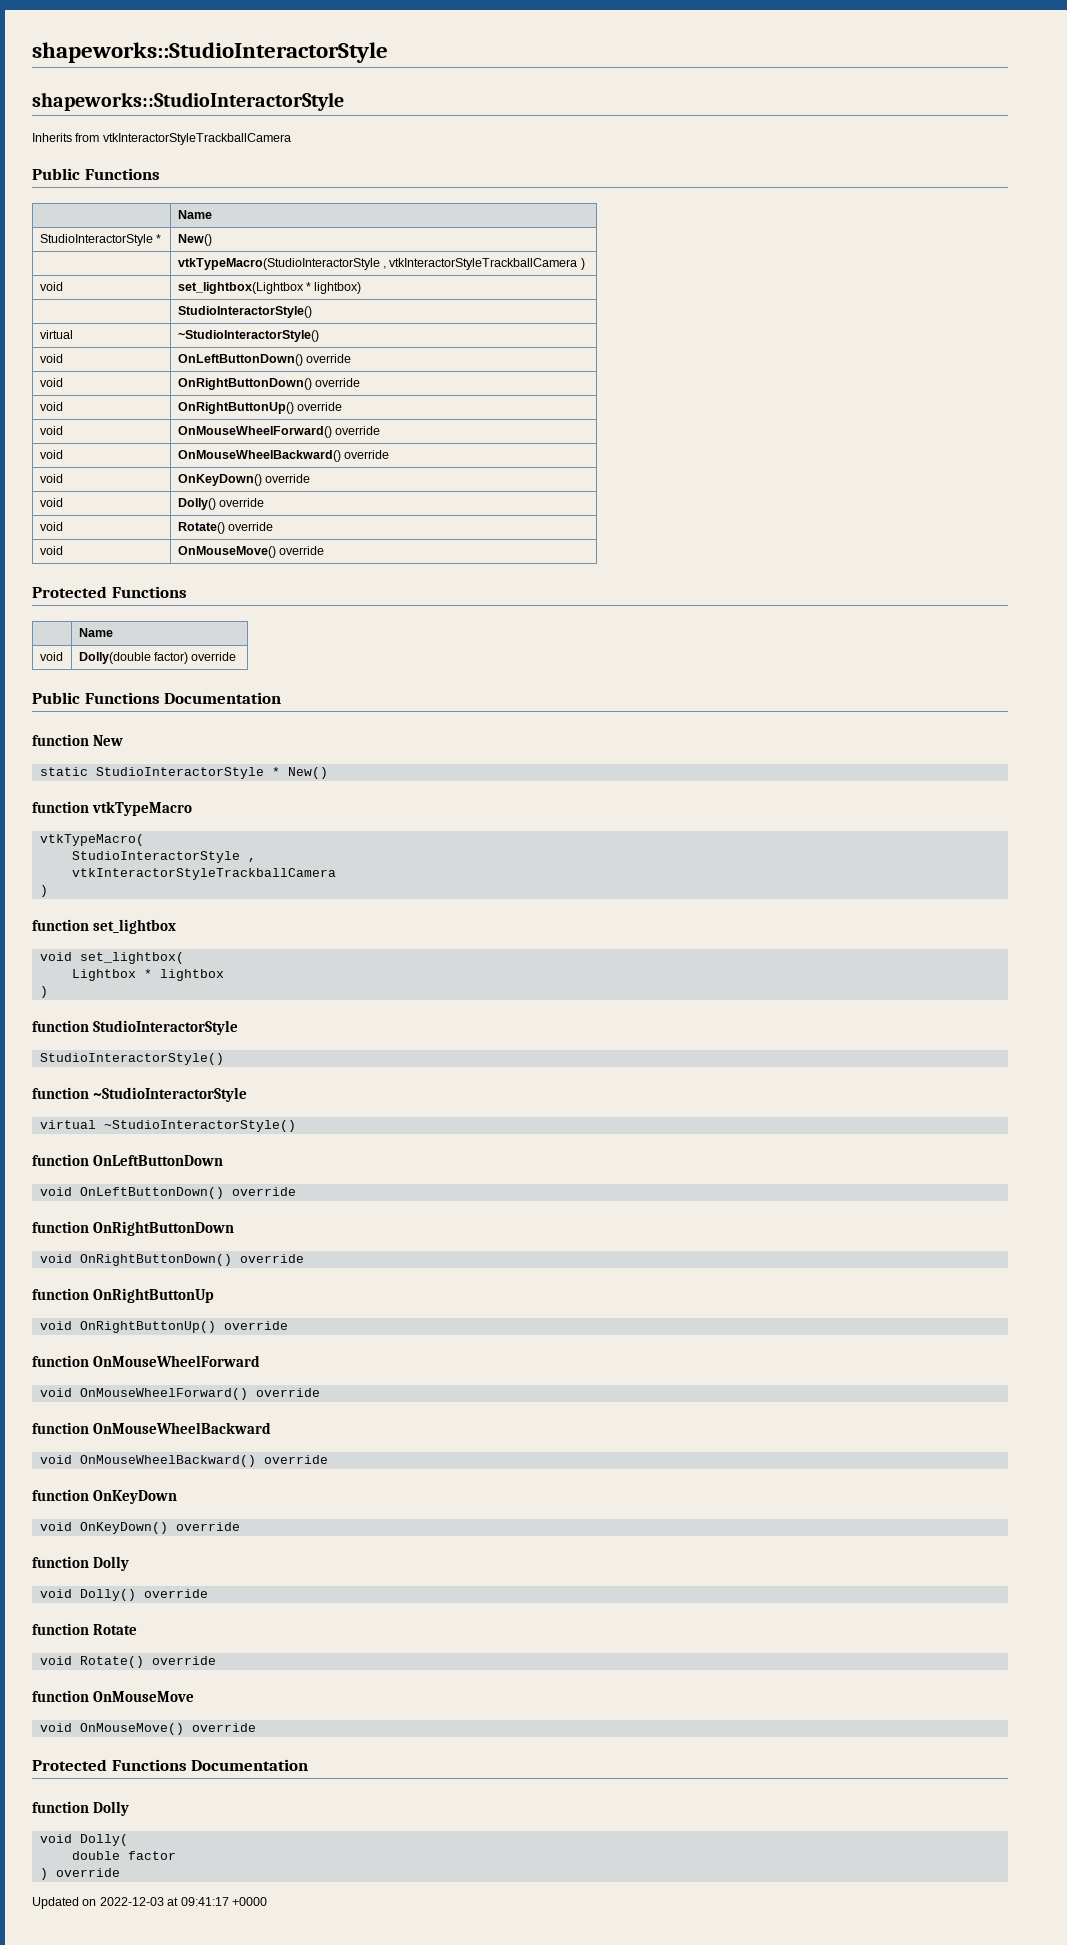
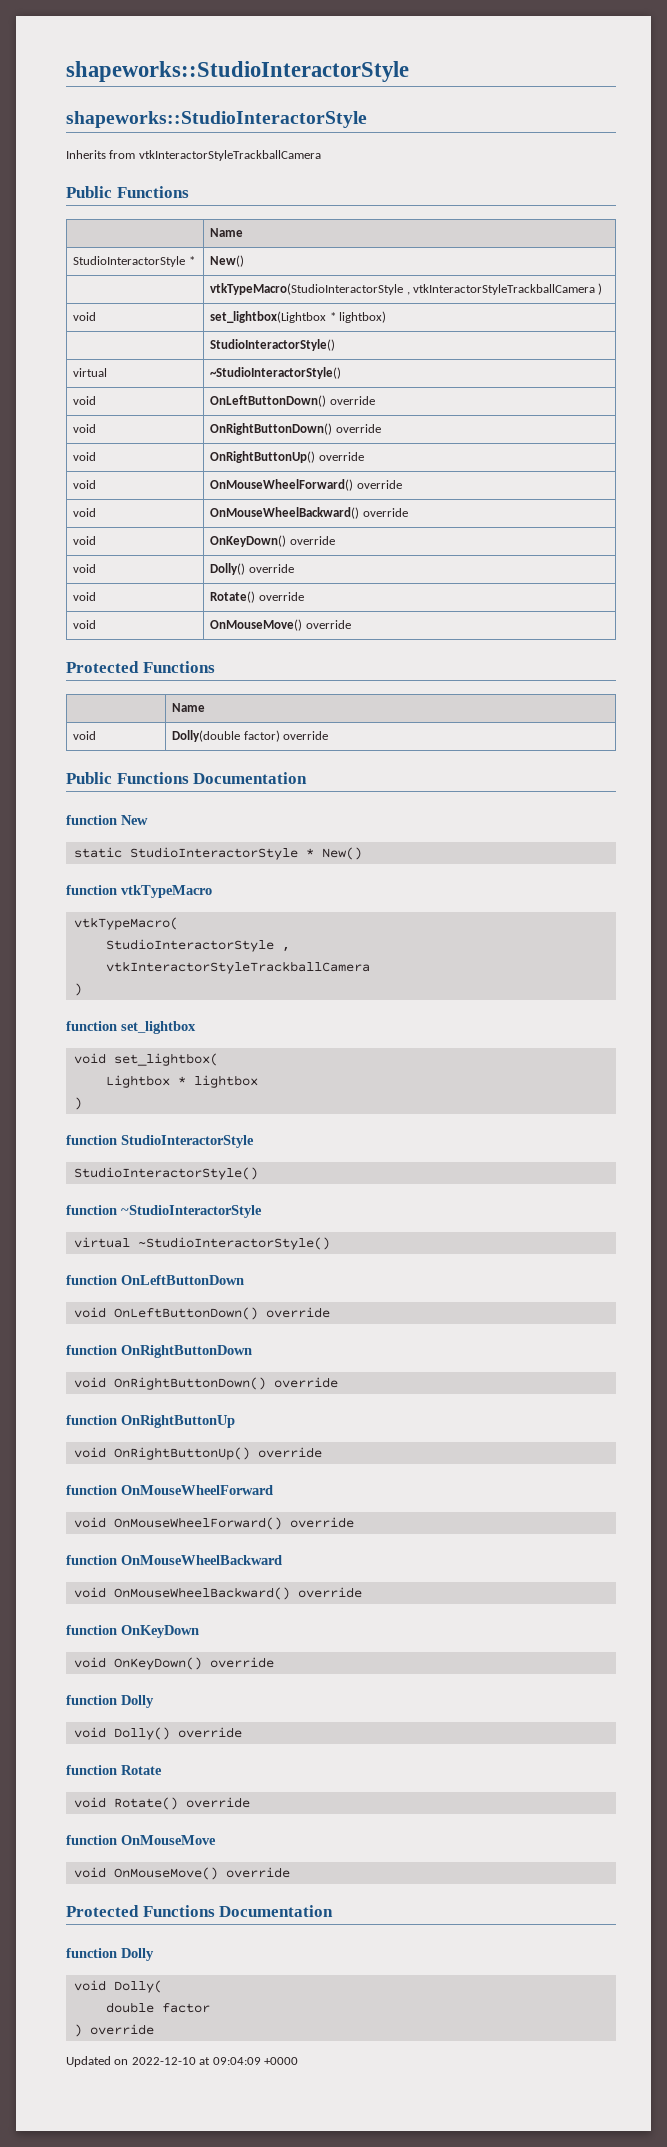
[99,1897,229,1906] 2022-12-03 at 09:41:17 -> [131,2057,261,2065] 2022-12-10 at 09:04:09

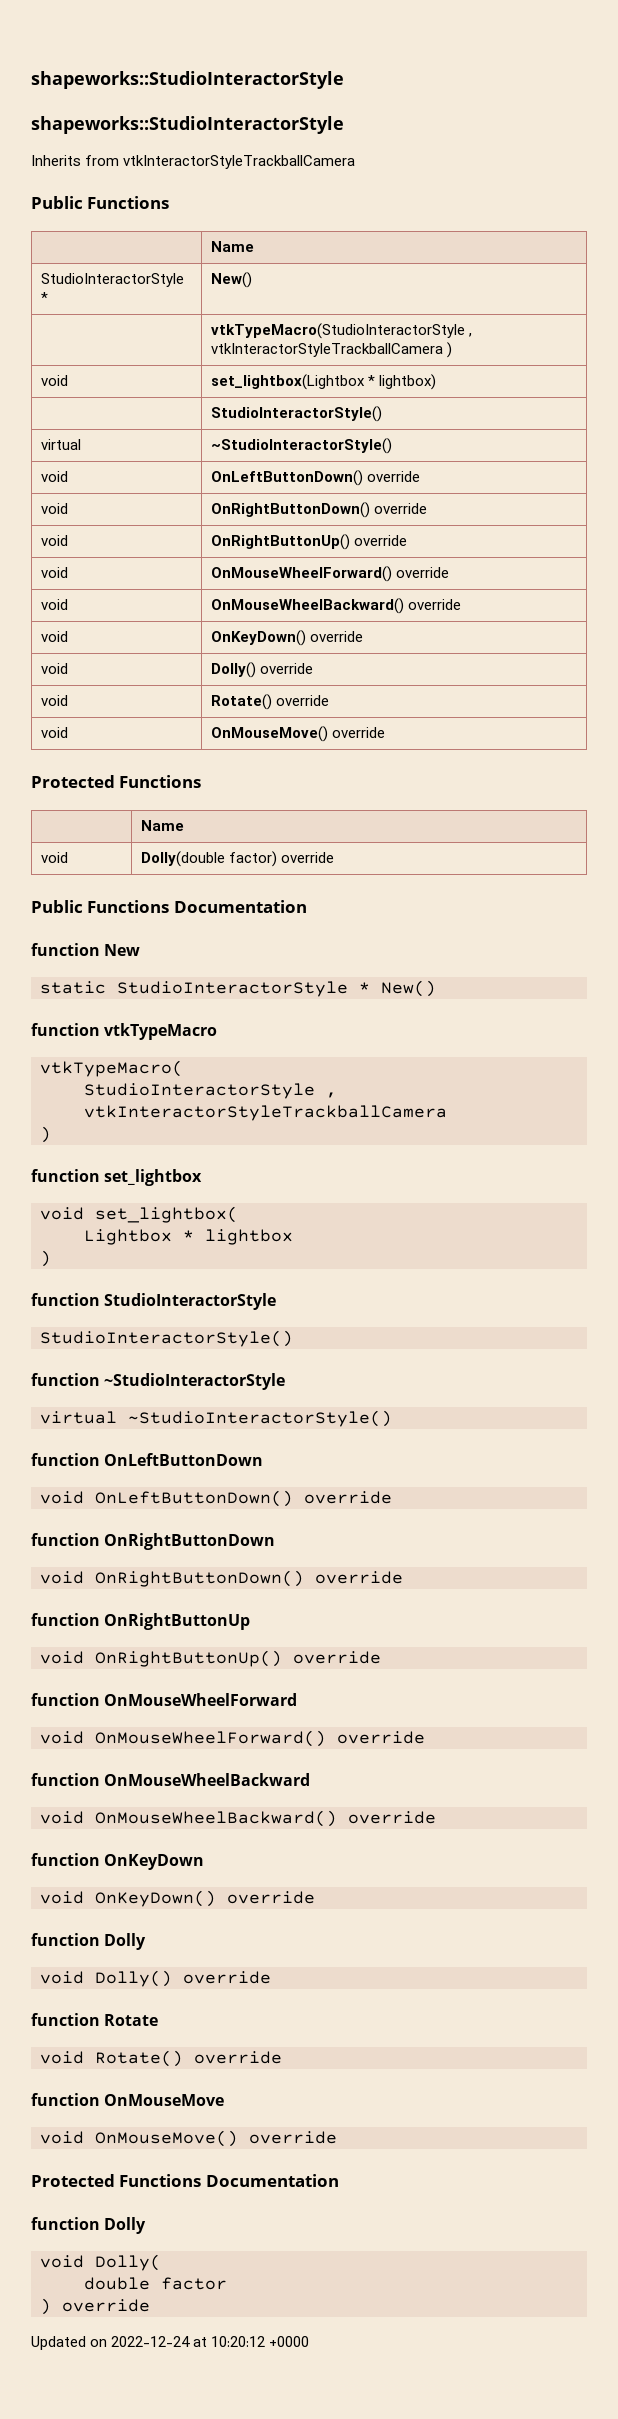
[131,2057,261,2065] 2022-12-10 at 09:04:09 -> [111,2336,266,2347] 2022-12-24 at 10:20:12

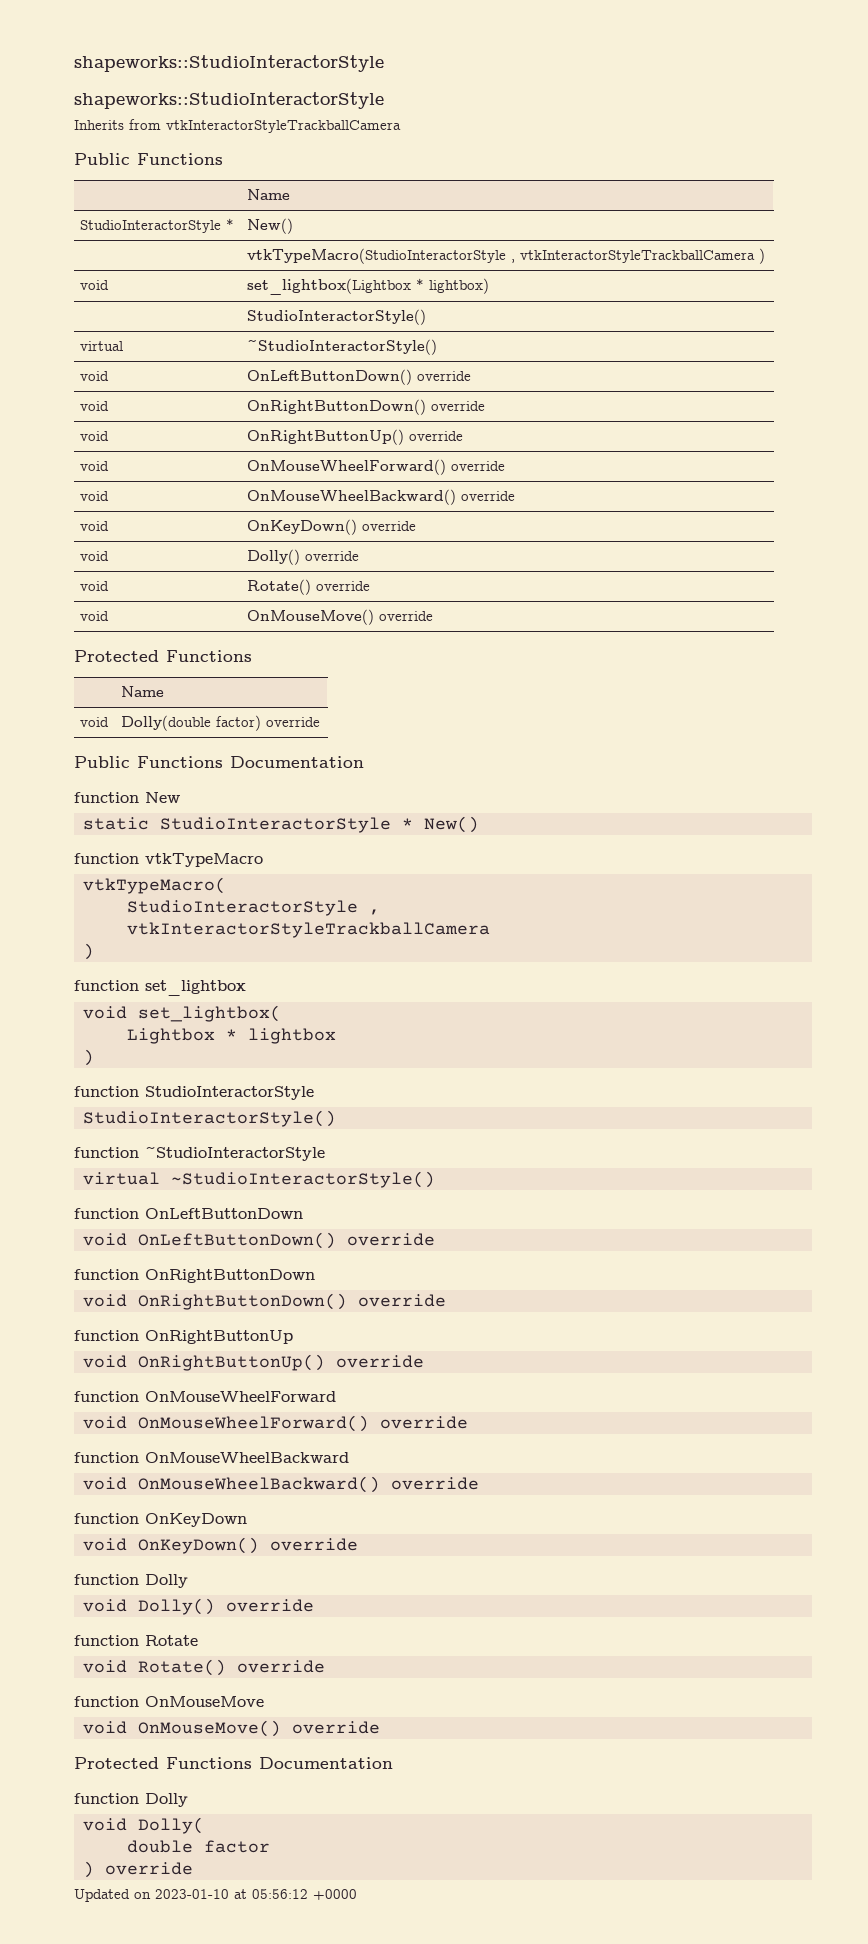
[111,2336,266,2347] 2022-12-24 at 10:20:12 -> [155,1889,308,1899] 2023-01-10 at 05:56:12

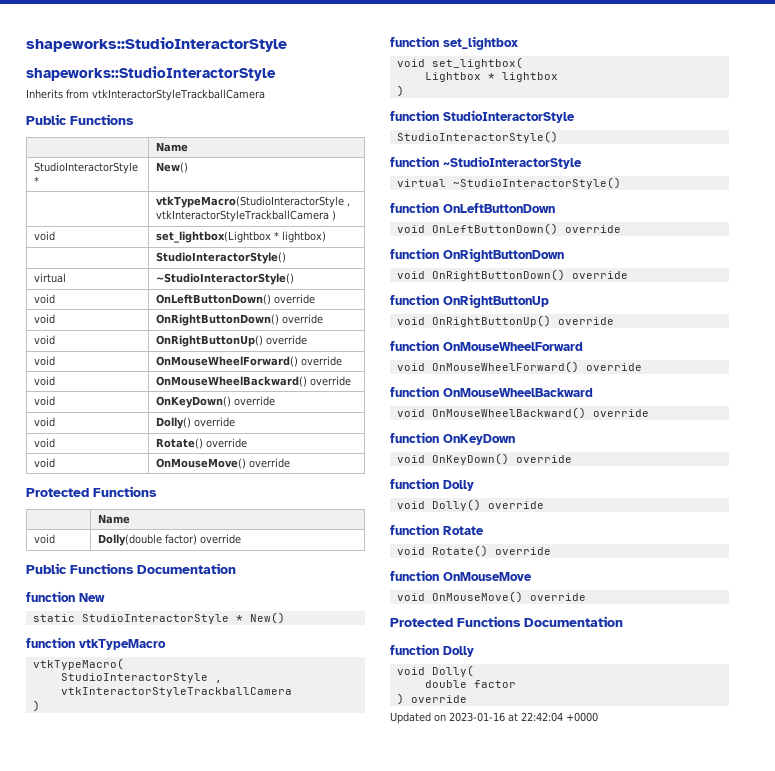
[155,1889,308,1899] 2023-01-10 at 05:56:12 -> [449,712,563,722] 2023-01-16 at 22:42:04

